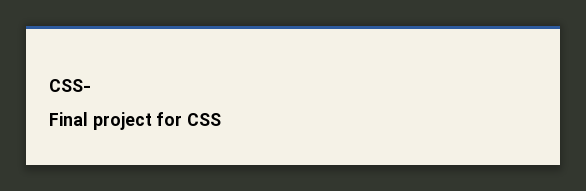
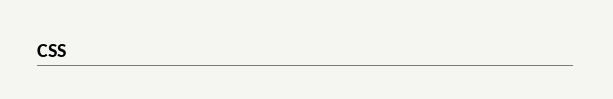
[49,79,91,92] [49,112,183,130] CSS- // Final project for -> (37, 50) none

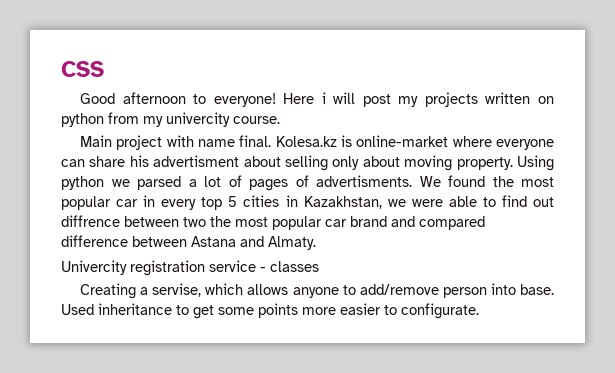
(66, 50) none -> [80,92,554,107] [61,112,280,127] [80,135,554,150] [61,155,554,171] [61,175,554,191] [61,195,554,210] [61,215,485,230] [61,235,316,250] [61,260,319,276] [80,283,554,299] [61,303,479,319] // Good afternoon to everyone! Here i will post my projects written on python from my univercity course. // Main project with name final. Kolesa.kz is online-market where everyone can share his advertisment about selling only about moving property. Using python we parsed a lot of pages of advertisments. We found the most popular car in every top 5 cities in Kazakhstan, we were able to find out diffrence between two the most popular car brand and compared difference between Astana and Almaty. // Univercity registration service - classes // Creating a servise, which allows anyone to add/remove person into base. Used inheritance to get some points more easier to configurate.

